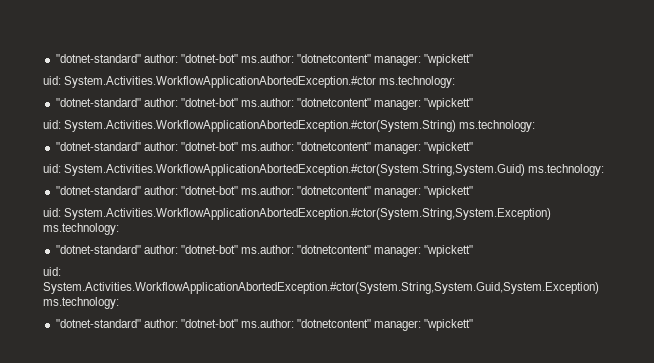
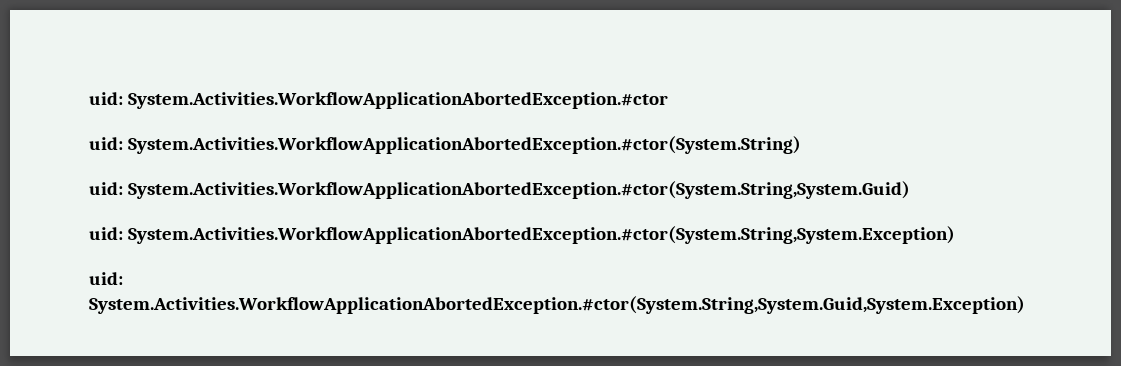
[55,54,474,66] [43,76,456,88] [55,98,474,110] [43,120,536,132] [55,142,474,154] [43,164,605,176] [55,186,474,198] [43,208,552,220] [43,223,119,235] [55,245,474,257] [43,267,61,276] [43,282,599,294] [43,297,119,309] [55,319,474,331] "dotnet-standard" author: "dotnet-bot" ms.author: "dotnetcontent" manager: "wpickett" // uid: System.Activities.WorkflowApplicationAbortedException.#ctor ms.technology: // "dotnet-standard" author: "dotnet-bot" ms.author: "dotnetcontent" manager: "wpickett" // uid: System.Activities.WorkflowApplicationAbortedException.#ctor(System.String) ms.technology: // "dotnet-standard" author: "dotnet-bot" ms.author: "dotnetcontent" manager: "wpickett" // uid: System.Activities.WorkflowApplicationAbortedException.#ctor(System.String,System.Guid) ms.technology: // "dotnet-standard" author: "dotnet-bot" ms.author: "dotnetcontent" manager: "wpickett" // uid: System.Activities.WorkflowApplicationAbortedException.#ctor(System.String,System.Exception) ms.technology: // "dotnet-standard" author: "dotnet-bot" ms.author: "dotnetcontent" manager: "wpickett" // uid: System.Activities.WorkflowApplicationAbortedException.#ctor(System.String,System.Guid,System.Exception) ms.technology: // "dotnet-standard" author: "dotnet-bot" ms.author: "dotnetcontent" manager: "wpickett" -> [89,92,669,109] [89,136,802,154] [89,181,911,199] [89,226,956,244] [89,272,123,285] [89,296,1025,314] uid: System.Activities.WorkflowApplicationAbortedException.#ctor // uid: System.Activities.WorkflowApplicationAbortedException.#ctor(System.String) // uid: System.Activities.WorkflowApplicationAbortedException.#ctor(System.String,System.Guid) // uid: System.Activities.WorkflowApplicationAbortedException.#ctor(System.String,System.Exception) // uid: System.Activities.WorkflowApplicationAbortedException.#ctor(System.String,System.Guid,System.Exception)

